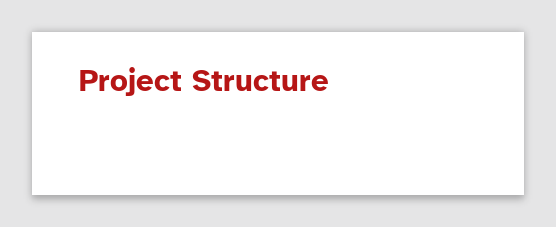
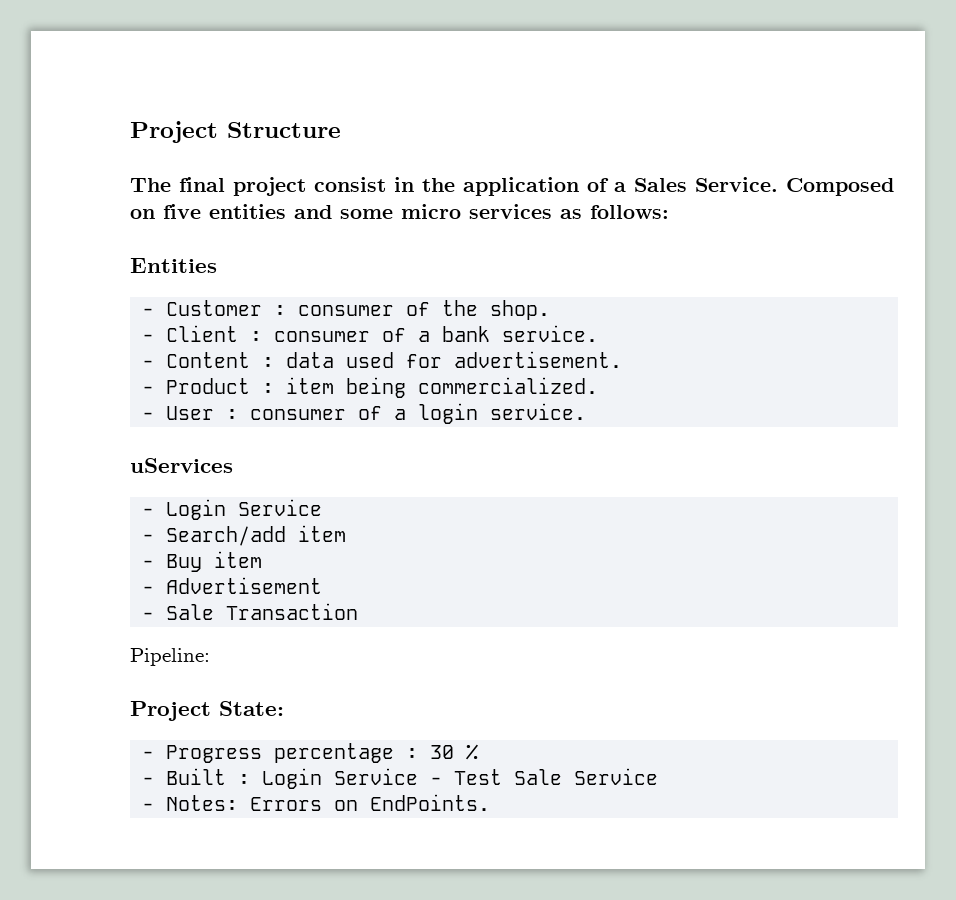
(329, 80) none -> [130,177,894,196] [130,204,669,219] [130,258,217,273] [142,300,551,320] [142,325,599,342] [142,351,623,368] [142,377,599,398] [142,403,587,424] [130,458,233,473] [142,499,323,520] [142,525,347,546] [142,551,263,572] [142,577,323,594] [142,603,359,620] [130,648,210,666] [130,701,284,721] [142,743,479,763] [142,768,659,789] [142,794,491,811] // The final project consist in the application of a Sales Service. Composed on five entities and some micro services as follows: // Entities // - Customer : consumer of the shop. // - Client : consumer of a bank service. // - Content : data used for advertisement. // - Product : item being commercialized. // - User : consumer of a login service. // uServices // - Login Service // - Search/add item // - Buy item // - Advertisement // - Sale Transaction // Pipeline: // Project State: // - Progress percentage : 30 % // - Built : Login Service - Test Sale Service // - Notes: Errors on EndPoints.

